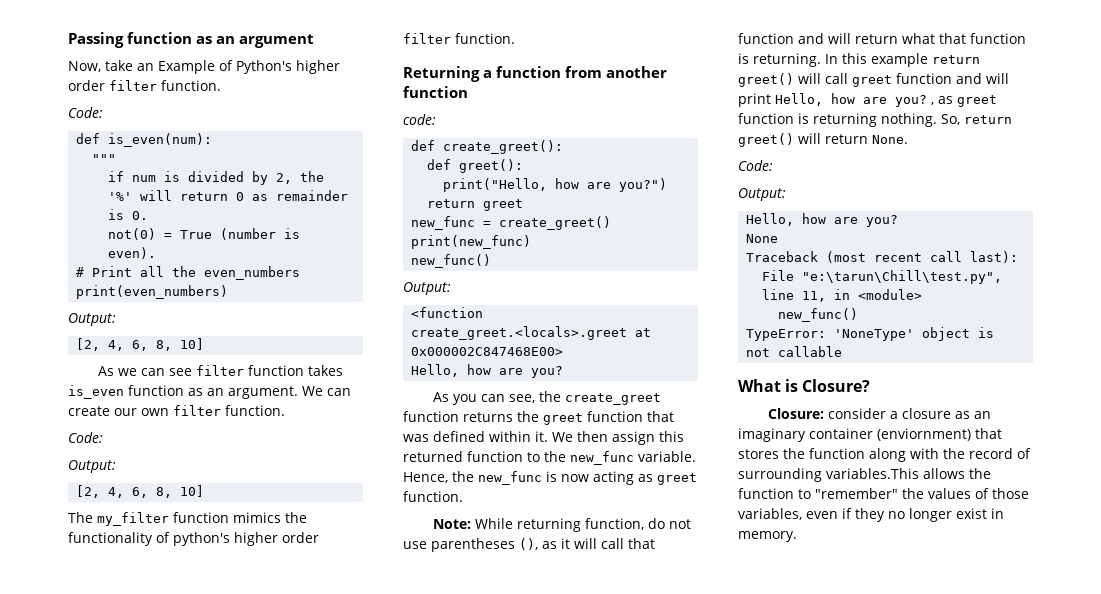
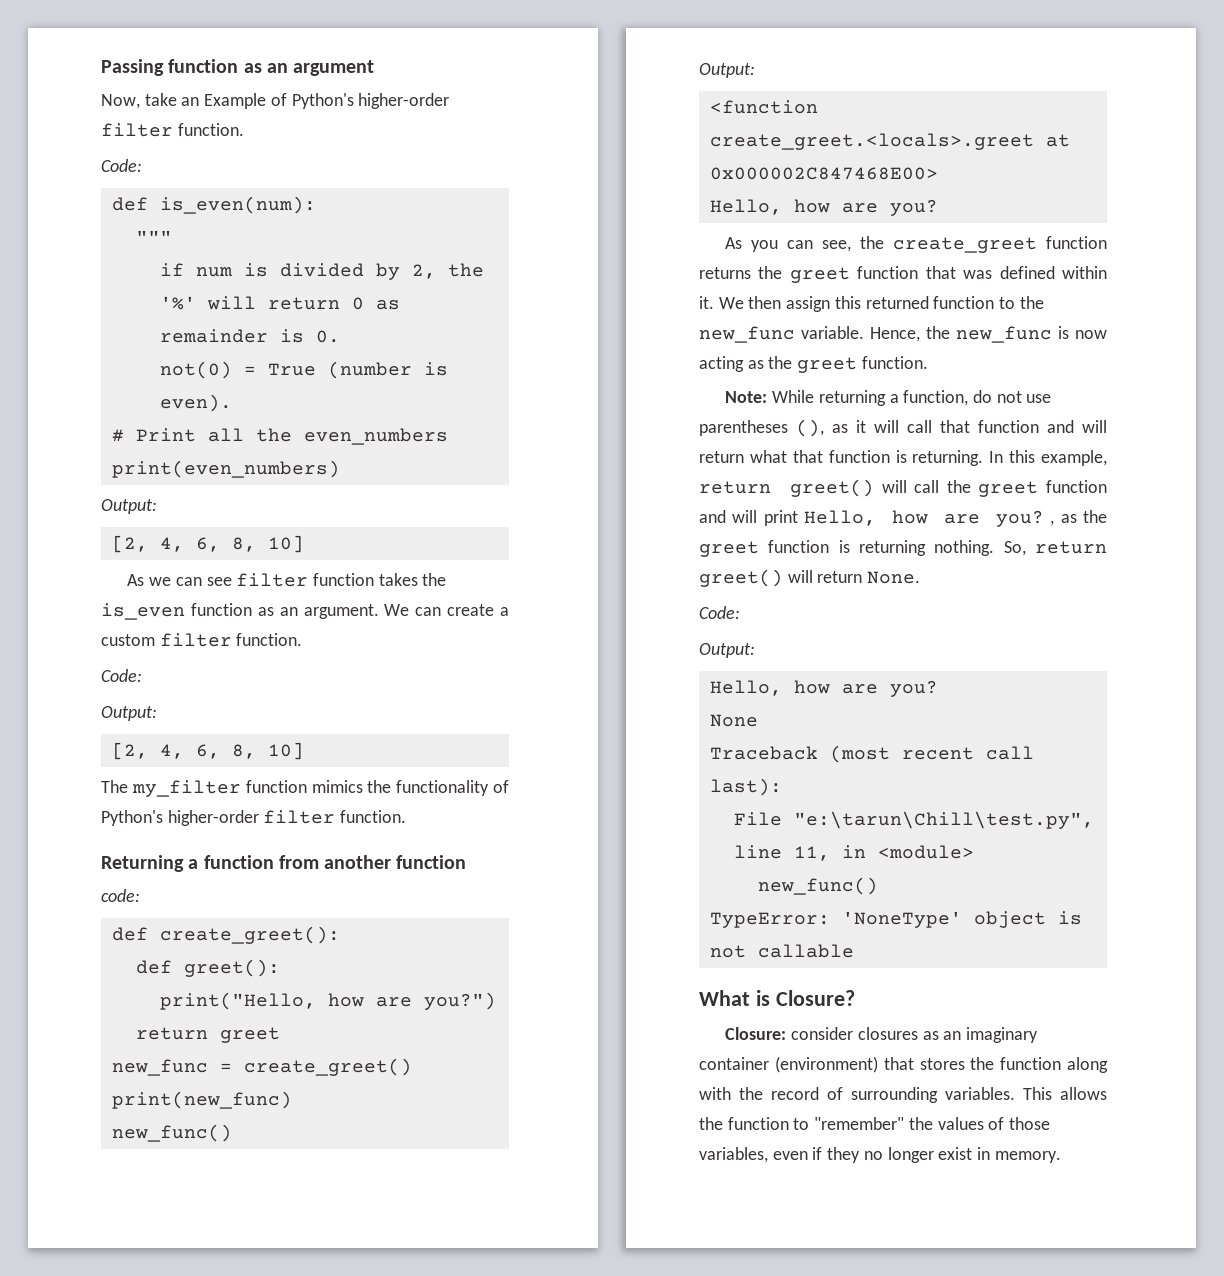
[296,60,340,74] [68,80,105,91] higher order -> [358,93,450,109] higher-order
(343, 370) none -> [422,573,447,586] the
[114,408,169,416] our own -> [500,607,509,616] [101,634,155,646] a custom
[173,532,319,546] python's higher order -> [101,810,259,826] Python's higher-order
(653, 478) none -> [768,356,793,369] the
(581, 525) none -> [889,394,899,403] a
[871,53,928,67] example -> [1041,450,1107,466] example,
(848, 78) none -> [946,480,971,493] the
(953, 100) none -> [1083,510,1107,523] the
[889,408,951,419] a closure -> [857,1027,918,1040] closures
[877,428,971,441] (enviornment) -> [774,1056,878,1073] (environment)
[826,468,919,479] variables.This -> [945,1087,1052,1100] variables. This

